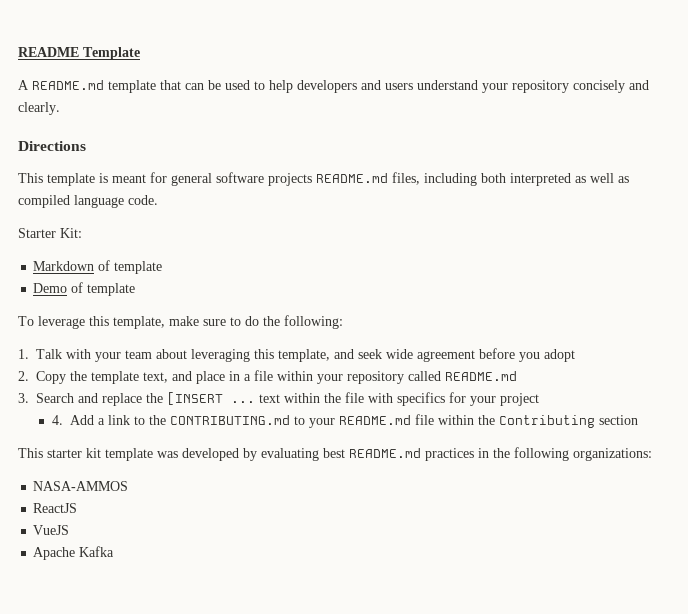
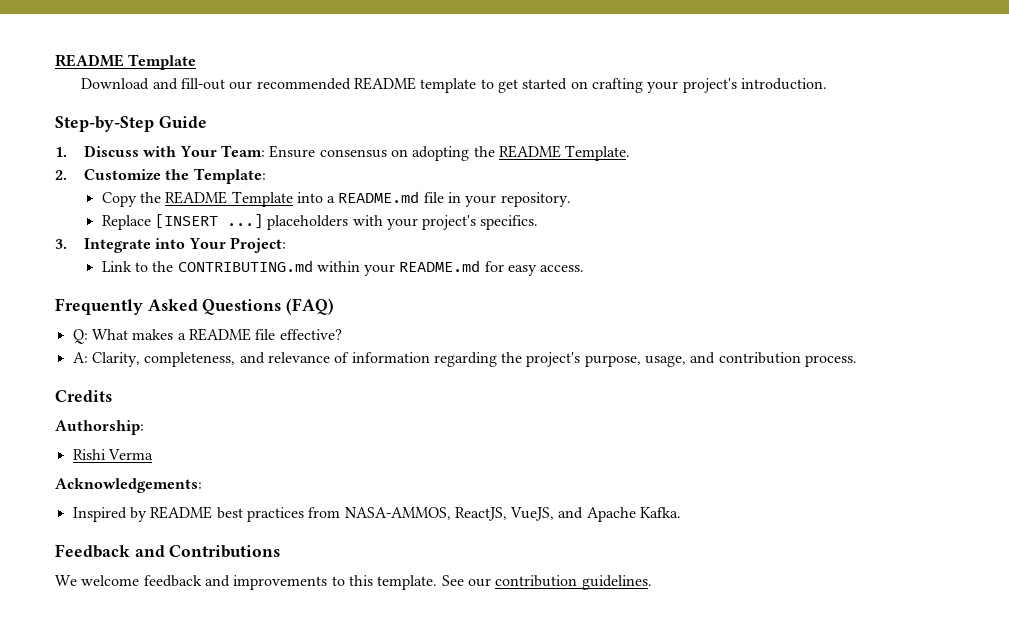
[18,80,649,93] [18,102,60,115] [18,141,86,151] [18,172,629,186] [18,195,158,208] [18,228,82,238] [33,260,163,274] [33,282,136,296] [18,315,343,329] [18,348,576,362] [18,370,518,384] [18,392,540,406] [51,415,130,425] A README.md template that can be used to help developers and users understand your repository concisely and clearly. // Directions // This template is meant for general software projects README.md files, including both interpreted as well as compiled language code. // Starter Kit: // Markdown of template // Demo of template // To leverage this template, make sure to do the following: // 1. Talk with your team about leveraging this template, and seek wide agreement before you adopt // 2. Copy the template text, and place in a file within your repository called README.md // 3. Search and replace the [INSERT ... text within the file with specifics for your project // 4. Add a link -> [81,77,827,93] [55,116,207,132] [55,145,631,161] [55,168,266,184] [101,191,571,207] [101,214,539,230] [55,237,286,253] [101,261,132,272] Download and fill-out our recommended README template to get started on crafting your project's introduction. // Step-by-Step Guide // 1. Discuss with Your Team: Ensure consensus on adopting the README Template. // 2. Customize the Template: // Copy the README Template into a README.md file in your repository. // Replace [INSERT ...] placeholders with your project's specifics. // 3. Integrate into Your Project: // Link
[293,416,305,425] to -> [316,261,360,272] within
[414,414,638,428] [18,447,652,461] [33,481,129,491] [33,503,78,513] [33,525,70,535] [33,546,115,560] file within the Contributing section // This starter kit template was developed by evaluating best README.md practices in the following organizations: // NASA-AMMOS // ReactJS // VueJS // Apache Kafka -> [484,261,585,276] [55,298,335,315] [72,328,342,344] [72,352,858,367] [55,390,112,402] [55,420,144,435] [72,449,153,460] [55,478,202,493] [72,506,682,522] [55,544,281,558] [55,575,652,590] for easy access. // Frequently Asked Questions (FAQ) // Q: What makes a README file effective? // A: Clarity, completeness, and relevance of information regarding the project's purpose, usage, and contribution process. // Credits // Authorship: // Rishi Verma // Acknowledgements: // Inspired by README best practices from NASA-AMMOS, ReactJS, VueJS, and Apache Kafka. // Feedback and Contributions // We welcome feedback and improvements to this template. See our contribution guidelines.

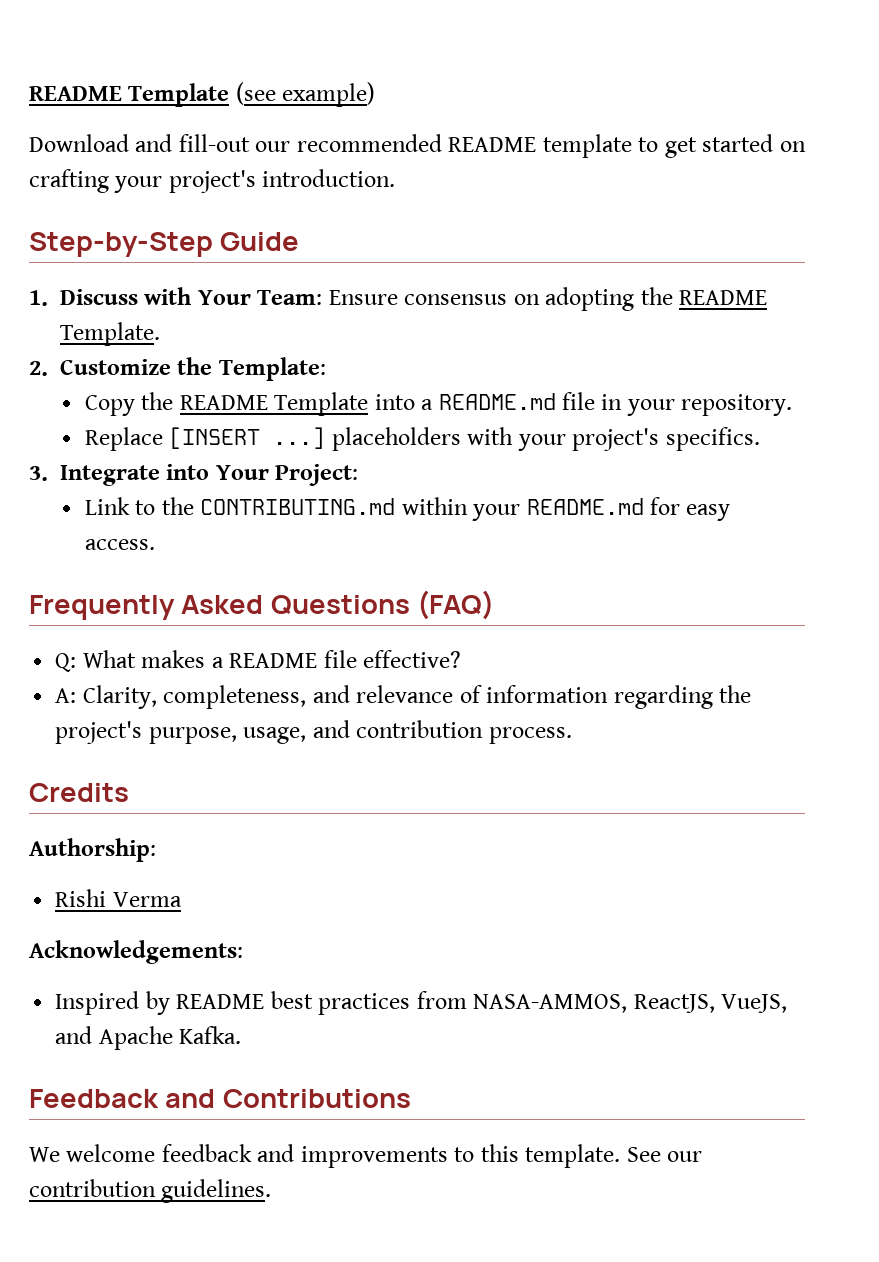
[55,54,197,70] README Template -> [29,82,376,107] README Template (see example)

